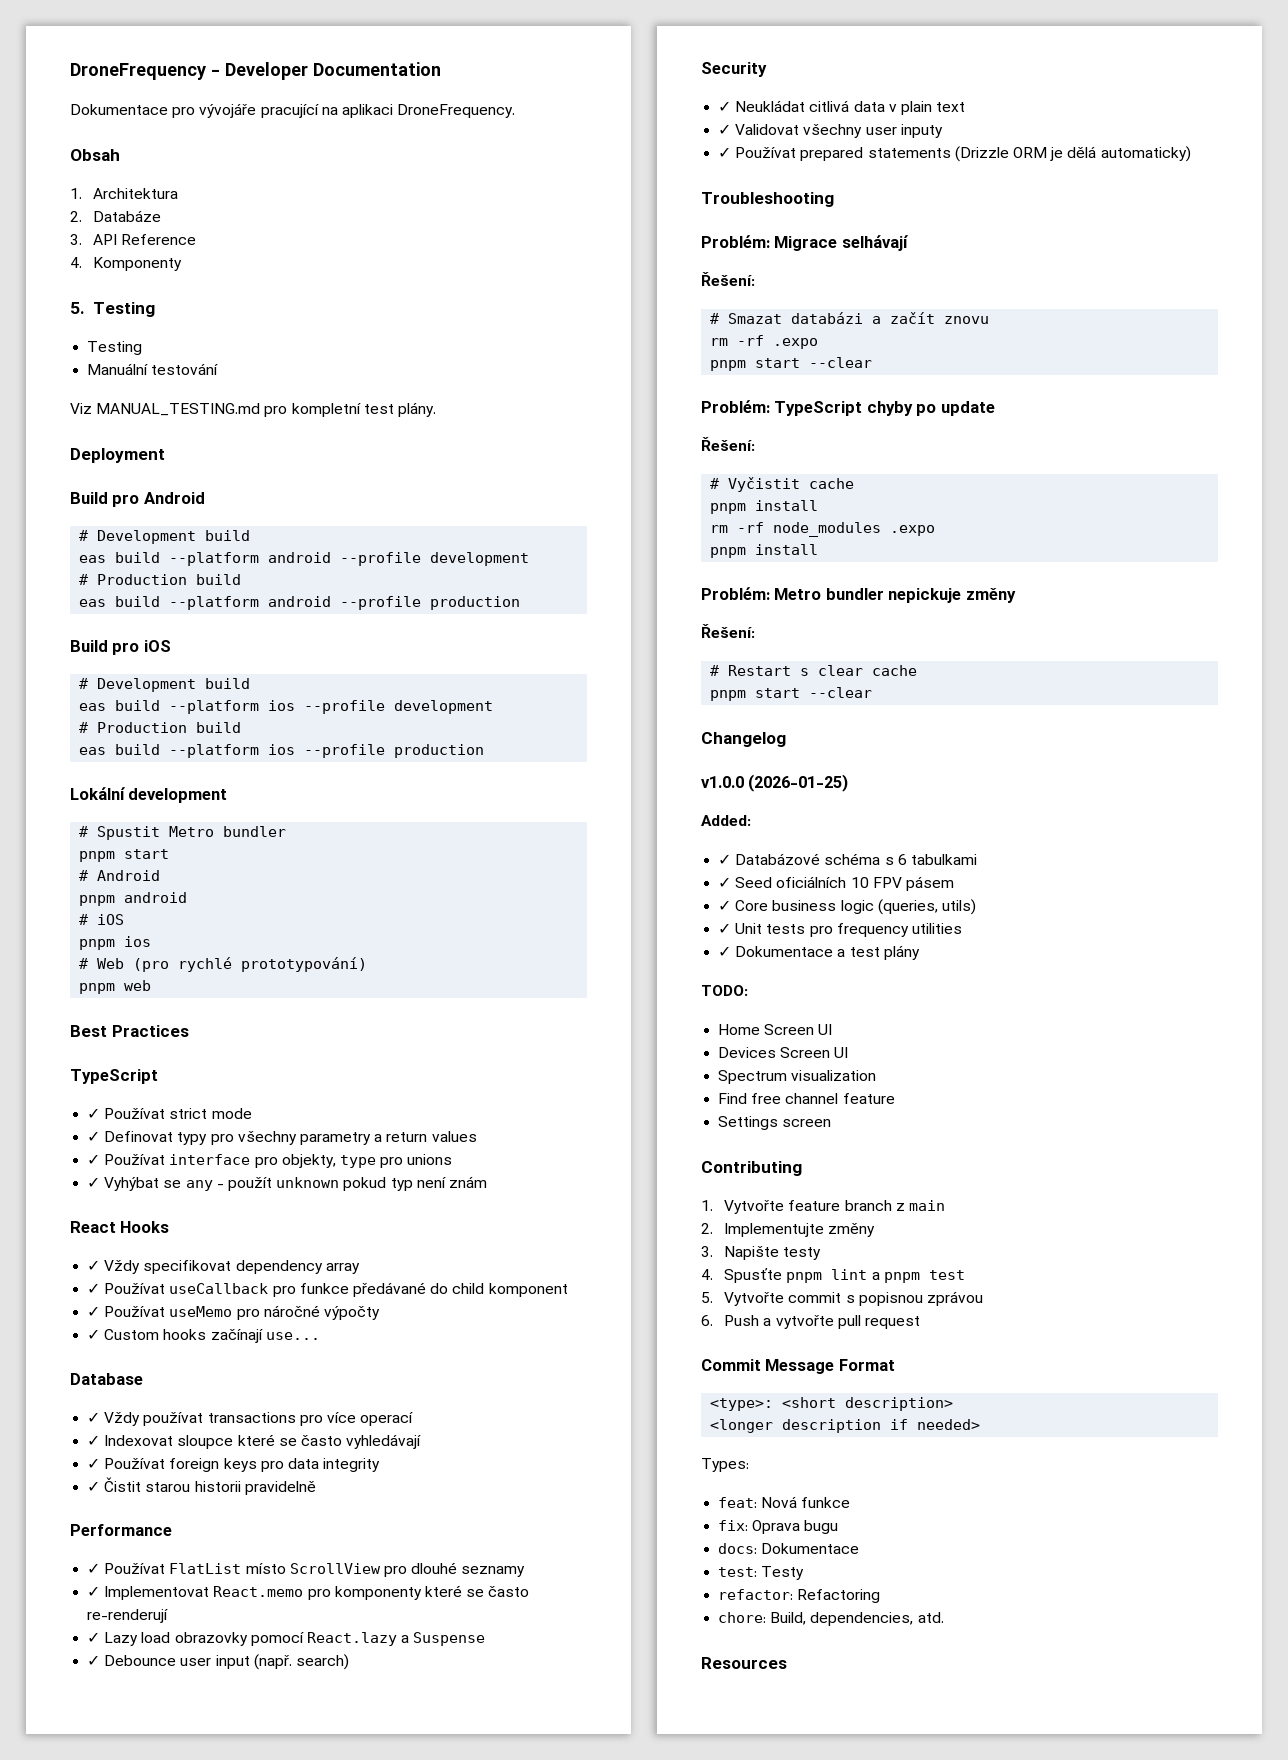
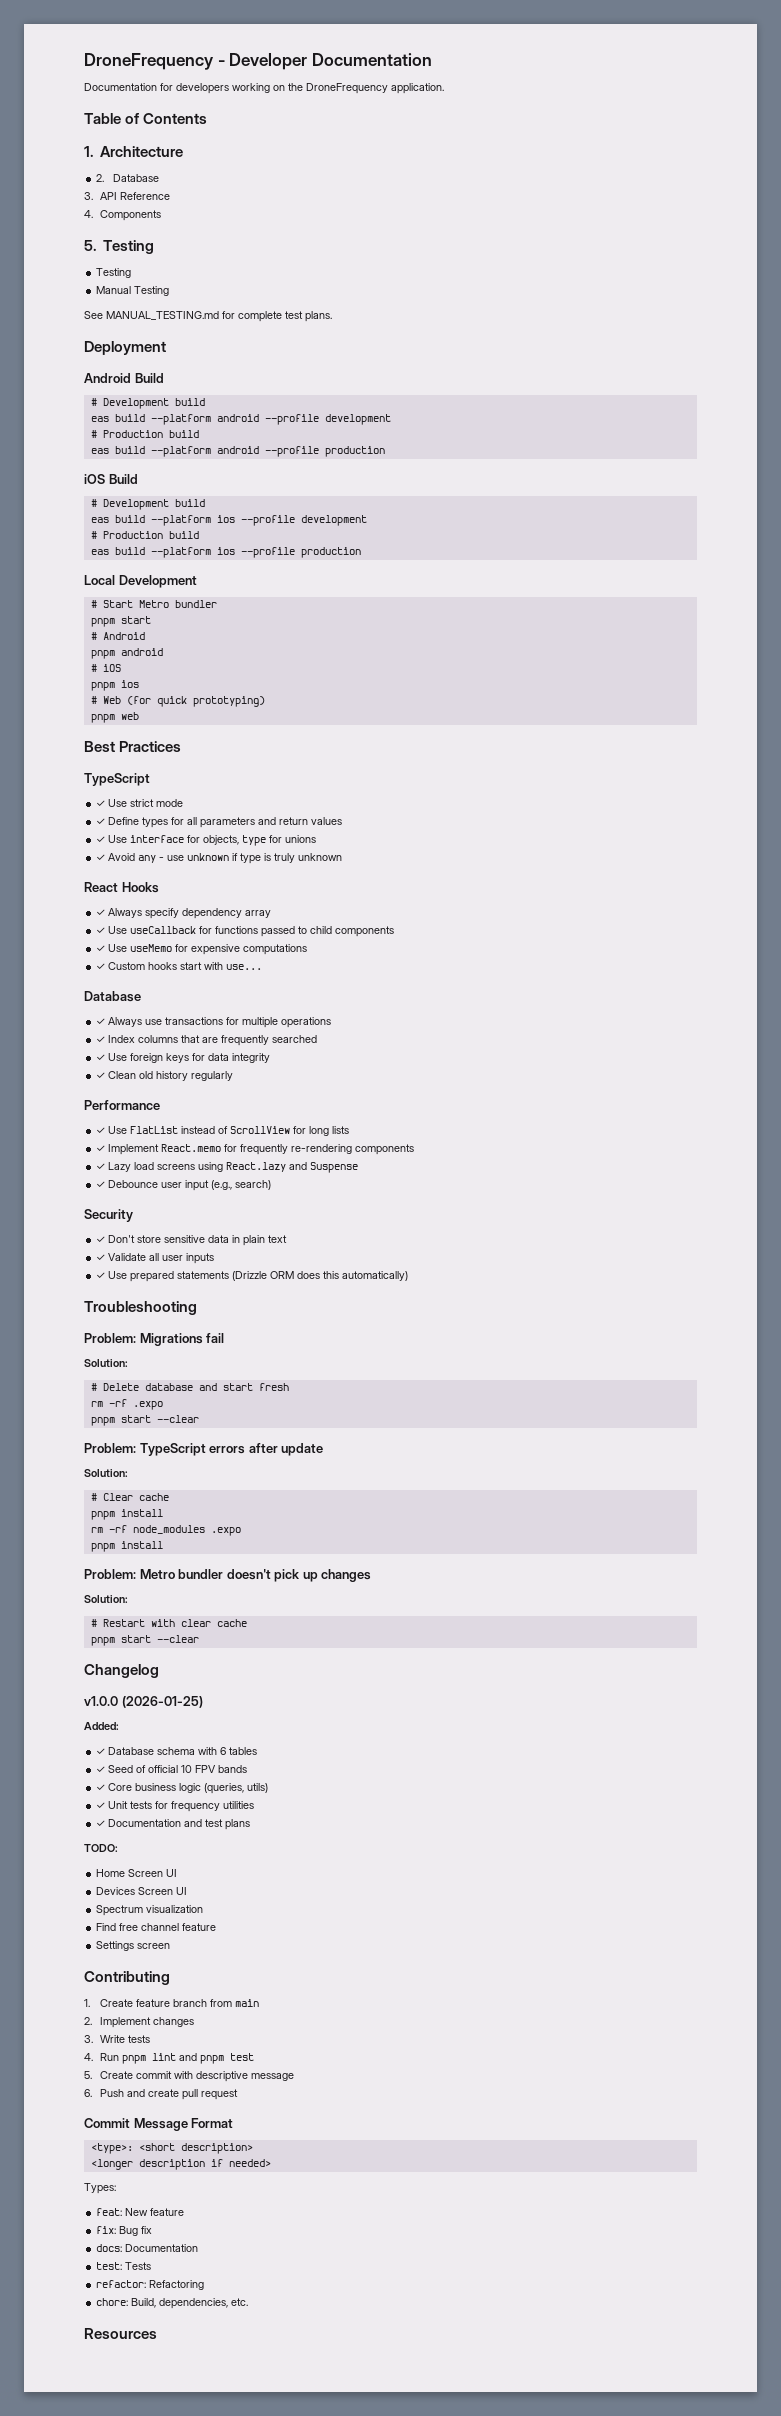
[70,103,516,118] [70,149,120,161] [70,188,179,199] [70,210,162,222] Dokumentace pro vývojáře pracující na aplikaci DroneFrequency. // Obsah // 1. Architektura // 2. Databáze -> [84,83,444,94] [84,113,208,124] [84,146,184,157] [96,174,159,182] Documentation for developers working on the DroneFrequency application. // Table of Contents // 1. Architecture // 2. Database
[93,257,183,271] Komponenty -> [100,210,162,221] Components
[87,363,219,375] [70,402,436,417] Manuální testování // Viz MANUAL_TESTING.md pro kompletní test plány. -> [96,286,170,296] [84,311,332,322] Manual Testing // See MANUAL_TESTING.md for complete test plans.
[70,492,205,507] Build pro Android -> [84,373,164,383] Android Build
[70,640,171,655] Build pro iOS -> [84,474,138,484] iOS Build
[70,787,228,803] [79,826,161,840] Lokální development // # Spustit -> [84,575,197,588] [90,600,133,608] Local Development // # Start
[133,957,368,972] (pro rychlé prototypování) -> [126,696,265,707] (for quick prototyping)
[104,1108,166,1119] Používat -> [108,799,128,807] Use
[104,1131,477,1145] [87,1154,453,1168] [87,1176,487,1191] Definovat typy pro všechny parametry a return values // ✓ Používat interface pro objekty, type pro unions // ✓ Vyhýbat se any - použít unknown pokud typ není znám -> [108,817,343,828] [96,835,317,846] [96,853,343,864] Define types for all parameters and return values // ✓ Use interface for objects, type for unions // ✓ Avoid any - use unknown if type is truly unknown
[104,1260,232,1274] Vždy specifikovat -> [108,908,180,919] Always specify
[104,1282,568,1297] [87,1305,380,1320] Používat useCallback pro funkce předávané do child komponent // ✓ Používat useMemo pro náročné výpočty -> [108,926,395,937] [96,944,308,955] Use useCallback for functions passed to child components // ✓ Use useMemo for expensive computations
[210,1329,263,1343] začínají -> [180,962,224,970] start with
[104,1412,414,1426] [87,1434,422,1449] [87,1458,166,1469] Vždy používat transactions pro více operací // ✓ Indexovat sloupce které se často vyhledávají // ✓ Používat -> [108,1017,332,1028] [96,1035,318,1046] [96,1053,128,1061] Always use transactions for multiple operations // ✓ Index columns that are frequently searched // ✓ Use
[260,1461,284,1472] pro -> [192,1053,206,1061] for
[104,1477,316,1495] [70,1524,172,1536] [87,1562,526,1577] [87,1585,530,1600] [87,1609,169,1623] Čistit starou historii pravidelně // Performance // ✓ Používat FlatList místo ScrollView pro dlouhé seznamy // ✓ Implementovat React.memo pro komponenty které se často re-renderují -> [108,1071,234,1081] [84,1100,160,1110] [96,1126,350,1136] [96,1144,415,1155] Clean old history regularly // Performance // ✓ Use FlatList instead of ScrollView for long lists // ✓ Implement React.memo for frequently re-rendering components
[174,1632,410,1646] obrazovky pomocí React.lazy a -> [157,1162,308,1172] screens using React.lazy and
[253,1654,292,1670] (např. -> [211,1180,233,1190] (e.g.,
[735,100,897,112] Neukládat citlivá data v -> [108,1235,241,1243] Don't store sensitive data in
[735,124,943,138] [718,147,797,158] Validovat všechny user inputy // ✓ Používat -> [108,1253,215,1264] [96,1271,128,1279] Validate all user inputs // ✓ Use
[1050,146,1191,162] [701,192,834,207] [701,235,909,251] [701,272,755,286] [710,312,990,324] je dělá automaticky) // Troubleshooting // Problém: Migrace selhávají // Řešení: // # Smazat databázi a začít znovu -> [297,1271,409,1281] [84,1301,197,1315] [84,1333,225,1346] [84,1359,128,1367] [90,1383,289,1391] does this automatically) // Troubleshooting // Problem: Migrations fail // Solution: // # Delete database and start fresh
[701,400,937,416] Problém: TypeScript chyby po -> [84,1443,278,1456] Problem: TypeScript errors after
[701,437,755,451] [710,477,801,492] Řešení: // # Vyčistit -> [84,1469,128,1477] [90,1493,133,1501] Solution: // # Clear
[701,587,1016,603] [701,624,755,638] Problém: Metro bundler nepickuje změny // Řešení: -> [84,1569,372,1582] [84,1595,128,1603] Problem: Metro bundler doesn't pick up changes // Solution:
[800,668,810,676] s -> [150,1619,175,1627] with
[735,853,977,865] Databázové schéma s 6 tabulkami -> [108,1747,258,1755] Database schema with 6 tables
[776,876,847,888] oficiálních -> [136,1765,179,1773] of official
[905,876,954,891] pásem -> [218,1765,248,1773] bands
[809,926,833,937] pro -> [155,1801,169,1809] for
[735,945,920,960] Dokumentace a test plány -> [108,1819,251,1830] Documentation and test plans
[724,1200,785,1214] Vytvořte -> [100,1999,134,2007] Create
[895,1203,905,1211] z -> [210,1999,233,2007] from
[724,1223,876,1237] [701,1246,822,1260] [701,1268,783,1283] Implementujte změny // 3. Napište testy // 4. Spusťte -> [100,2017,195,2028] [84,2035,151,2043] [84,2053,120,2061] Implement changes // 3. Write tests // 4. Run
[871,1272,880,1280] a -> [179,2053,198,2061] and
[724,1291,983,1306] Vytvořte commit s popisnou zprávou -> [100,2071,295,2082] Create commit with descriptive message
[763,1315,834,1329] a vytvořte -> [127,2089,180,2097] and create
[761,1496,851,1508] Nová funkce -> [125,2208,185,2216] New feature
[752,1520,839,1534] Oprava bugu -> [119,2226,153,2236] Bug fix
[761,1543,860,1554] Dokumentace -> [125,2244,199,2252] Documentation
[761,1566,805,1580] Testy -> [125,2262,152,2270] Tests
[917,1612,944,1623] atd. -> [231,2298,249,2306] etc.

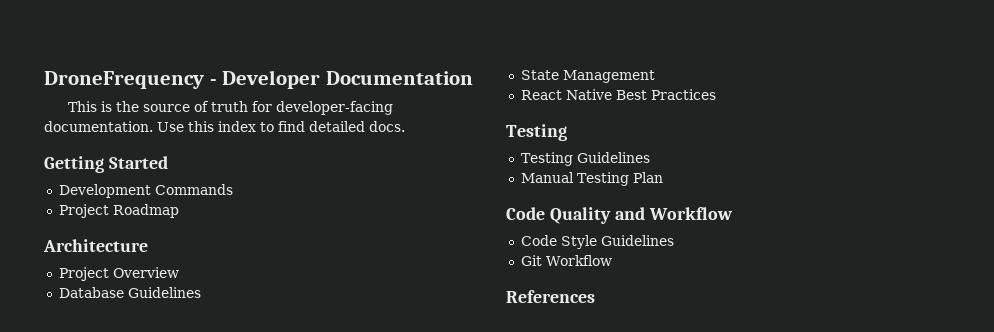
[84,83,444,94] [84,113,208,124] [84,146,94,157] Documentation for developers working on the DroneFrequency application. // Table of Contents // 1. -> [68,101,394,115] [44,121,405,132] [44,156,168,173] [58,184,233,198] [58,204,179,218] This is the source of truth for developer-facing documentation. Use this index to find detailed docs. // Getting Started // Development Commands // Project Roadmap //
[96,174,159,182] [84,192,171,200] [84,210,162,221] [84,240,97,251] 2. Database // 3. API Reference // 4. Components // 5. -> [58,267,179,281] [58,287,201,298] [520,70,655,83] [520,89,716,100] Project Overview // Database Guidelines // State Management // React Native Best Practices //
(132, 273) none -> [576,152,650,163] Guidelines
[84,311,332,322] [84,341,166,355] [84,373,164,383] [90,398,205,409] [90,414,391,425] [90,430,199,438] [90,446,385,457] [84,474,138,484] [90,499,205,510] [90,515,367,526] [90,531,199,539] [90,547,361,558] [84,575,197,588] [90,600,217,608] [90,616,151,627] [90,632,145,640] [90,648,163,659] [90,664,121,672] [90,680,139,691] [90,696,265,707] [90,712,139,723] [84,741,182,752] [84,773,150,786] [96,799,184,807] [96,817,343,828] [96,835,317,846] [96,853,343,864] [84,882,159,893] [96,908,272,919] [96,926,395,937] [96,944,308,955] [96,962,263,970] [84,991,141,1002] [96,1017,332,1028] [96,1035,318,1046] [96,1053,271,1063] [96,1071,234,1081] [84,1100,160,1110] [96,1126,350,1136] [96,1144,415,1155] [96,1162,359,1173] [96,1180,272,1191] [84,1209,133,1222] [96,1235,288,1246] [96,1253,215,1264] [96,1271,409,1282] [84,1301,197,1315] [84,1333,225,1346] [84,1359,128,1367] [90,1383,289,1391] [90,1399,163,1410] [90,1415,199,1426] [84,1443,324,1456] [84,1469,128,1477] [90,1493,169,1501] [90,1509,163,1520] [90,1525,241,1536] [90,1541,163,1552] [84,1569,372,1582] [84,1595,128,1603] [90,1619,247,1627] [90,1635,199,1646] [84,1664,159,1678] [84,1696,203,1708] [84,1722,119,1730] [96,1747,258,1755] [96,1765,248,1773] [96,1783,269,1794] [96,1801,255,1812] [96,1819,251,1830] [84,1844,118,1852] [96,1869,178,1877] [96,1887,188,1895] [96,1905,204,1916] [96,1923,217,1931] [96,1941,171,1951] [84,1971,170,1985] [84,1999,260,2007] [84,2017,195,2028] [84,2035,151,2043] [84,2053,255,2064] [84,2071,295,2082] [84,2089,239,2100] [84,2118,234,2131] [90,2143,253,2154] [90,2159,271,2170] [84,2183,116,2194] [96,2208,185,2216] [96,2226,153,2236] [96,2244,199,2252] [96,2262,152,2270] [96,2280,205,2290] [96,2298,249,2309] [84,2328,157,2339] // See MANUAL_TESTING.md for complete test plans. // Deployment // Android Build // # Development build // eas build --platform android --profile development // # Production build // eas build --platform android --profile production // iOS Build // # Development build // eas build --platform ios --profile development // # Production build // eas build --platform ios --profile production // Local Development // # Start Metro bundler // pnpm start // # Android // pnpm android // # iOS // pnpm ios // # Web (for quick prototyping) // pnpm web // Best Practices // TypeScript // ✓ Use strict mode // ✓ Define types for all parameters and return values // ✓ Use interface for objects, type for unions // ✓ Avoid any - use unknown if type is truly unknown // React Hooks // ✓ Always specify dependency array // ✓ Use useCallback for functions passed to child components // ✓ Use useMemo for expensive computations // ✓ Custom hooks start with use... // Database // ✓ Always use transactions for multiple operations // ✓ Index columns that are frequently searched // ✓ Use foreign keys for data integrity // ✓ Clean old history regularly // Performance // ✓ Use FlatList instead of ScrollView for long lists // ✓ Implement React.memo for frequently re-rendering components // ✓ Lazy load screens using React.lazy and Suspense // ✓ Debounce user input (e.g., search) // Security // ✓ Don't store sensitive data in plain text // ✓ Validate all user inputs // ✓ Use prepared statements (Drizzle ORM does this automatically) // Troubleshooting // Problem: Migrations fail // Solution: // # Delete database and start fresh // rm -rf .expo // pnpm start --clear // Problem: TypeScript errors after update // Solution: // # Clear cache // pnpm install // rm -rf node_modules .expo // pnpm install // Problem: Metro bundler doesn't pick up changes // Solution: // # Restart with clear cache // pnpm start --clear // Changelog // v1.0.0 (2026-01-25) // Added: // ✓ Database schema with 6 tables // ✓ Seed of official 10 FPV bands // ✓ Core business logic (queries, utils) // ✓ Unit tests for frequency utilities // ✓ Documentation and test plans // TODO: // Home Screen UI // Devices Screen UI // Spectrum visualization // Find free channel feature // Settings screen // Contributing // 1. Create feature branch from main // 2. Implement changes // 3. Write tests // 4. Run pnpm lint and pnpm test // 5. Create commit with descriptive message // 6. Push and create pull request // Commit Message Format // <type>: <short description> // <longer description if needed> // Types: // feat: New feature // fix: Bug fix // docs: Documentation // test: Tests // refactor: Refactoring // chore: Build, dependencies, etc. // Resources -> [632,172,663,183] [506,207,733,224] [520,235,674,249] [520,255,612,266] [506,290,595,303] Plan // Code Quality and Workflow // Code Style Guidelines // Git Workflow // References

